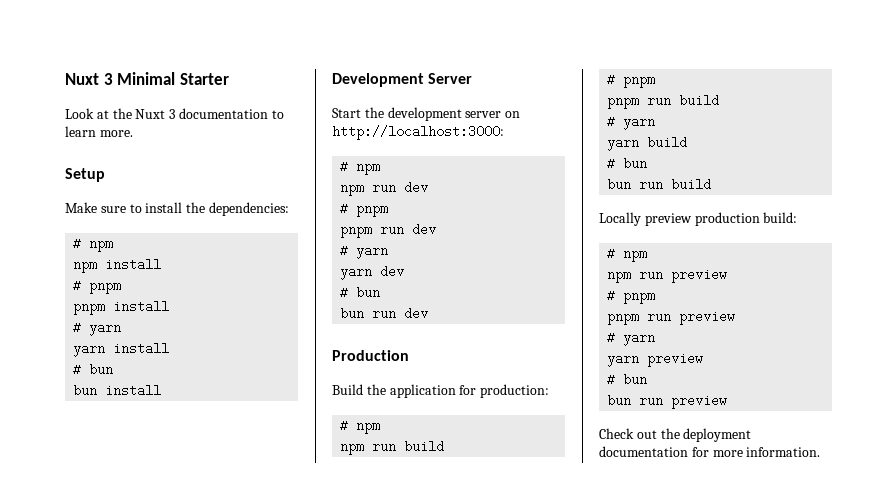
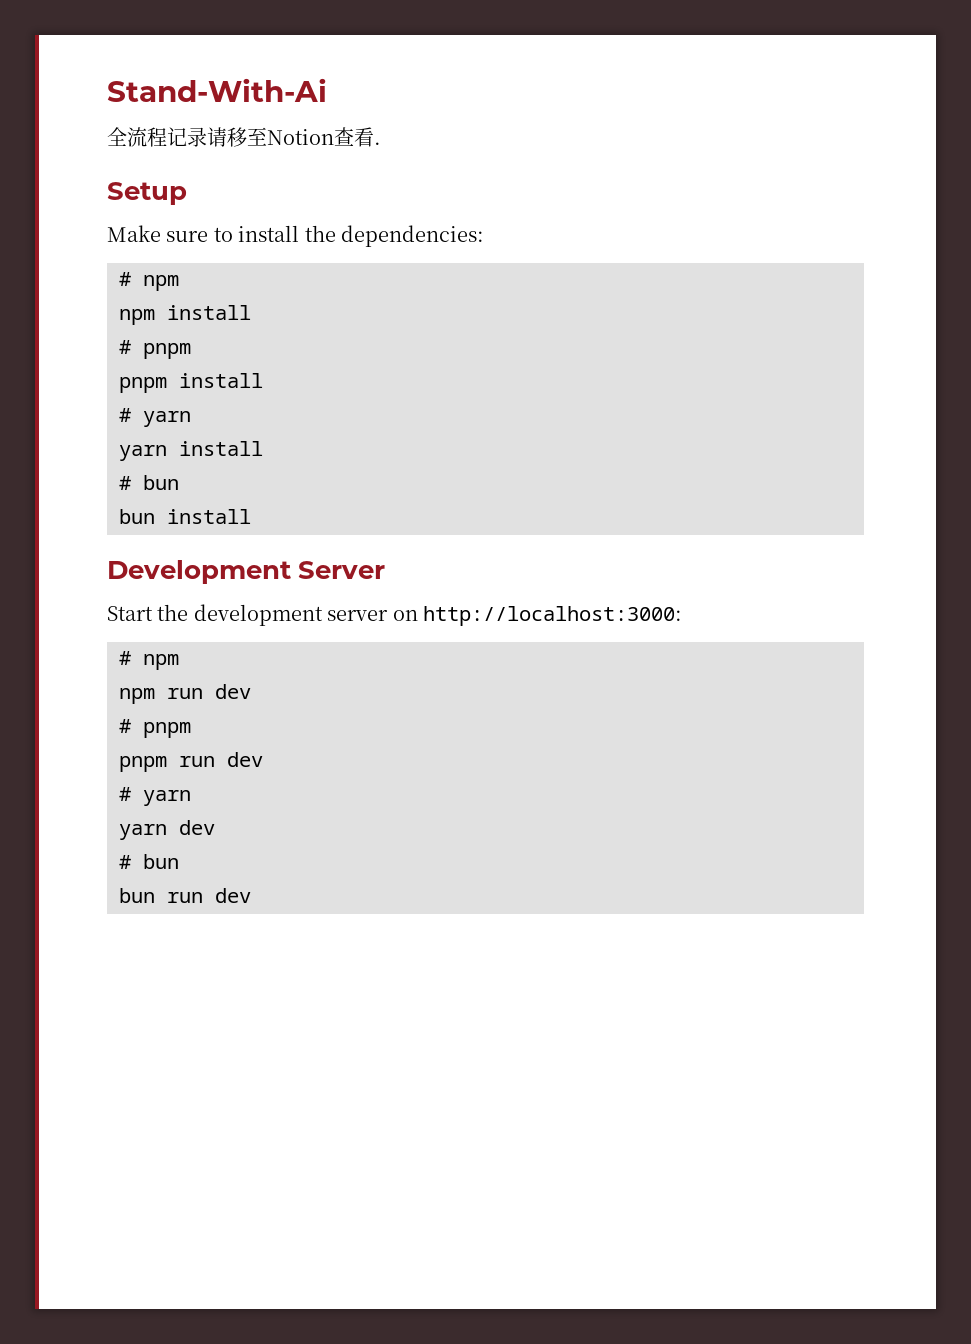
[65,72,229,85] [65,108,284,119] [65,126,133,137] Nuxt 3 Minimal Starter // Look at the Nuxt 3 documentation to learn more. -> [107,78,327,102] [107,127,381,147] Stand-With-Ai // 全流程记录请移至Notion查看.
[332,350,409,361] [332,384,550,398] [340,419,381,434] [340,440,445,455] [607,73,656,88] [607,94,720,109] [607,115,656,130] [607,136,688,151] [607,157,648,170] [607,178,712,191] [599,212,798,226] [607,247,648,262] [607,268,728,283] [607,289,656,304] [607,310,736,325] [607,331,656,346] [607,352,704,367] [607,373,648,386] [607,394,728,409] [599,428,752,442] [599,446,821,457] // Production // Build the application for production: // # npm // npm run build // # pnpm // pnpm run build // # yarn // yarn build // # bun // bun run build // Locally preview production build: // # npm // npm run preview // # pnpm // pnpm run preview // # yarn // yarn preview // # bun // bun run preview // Check out the deployment documentation for more information. -> (251, 895) none

